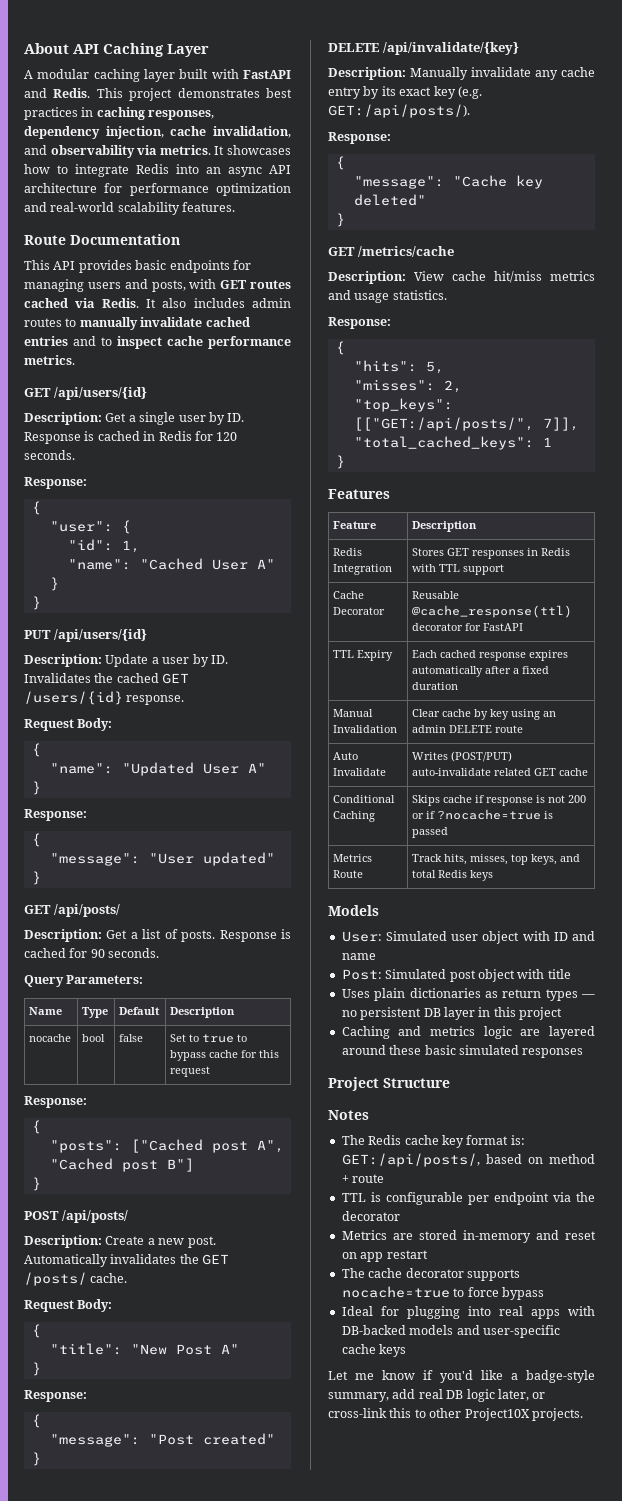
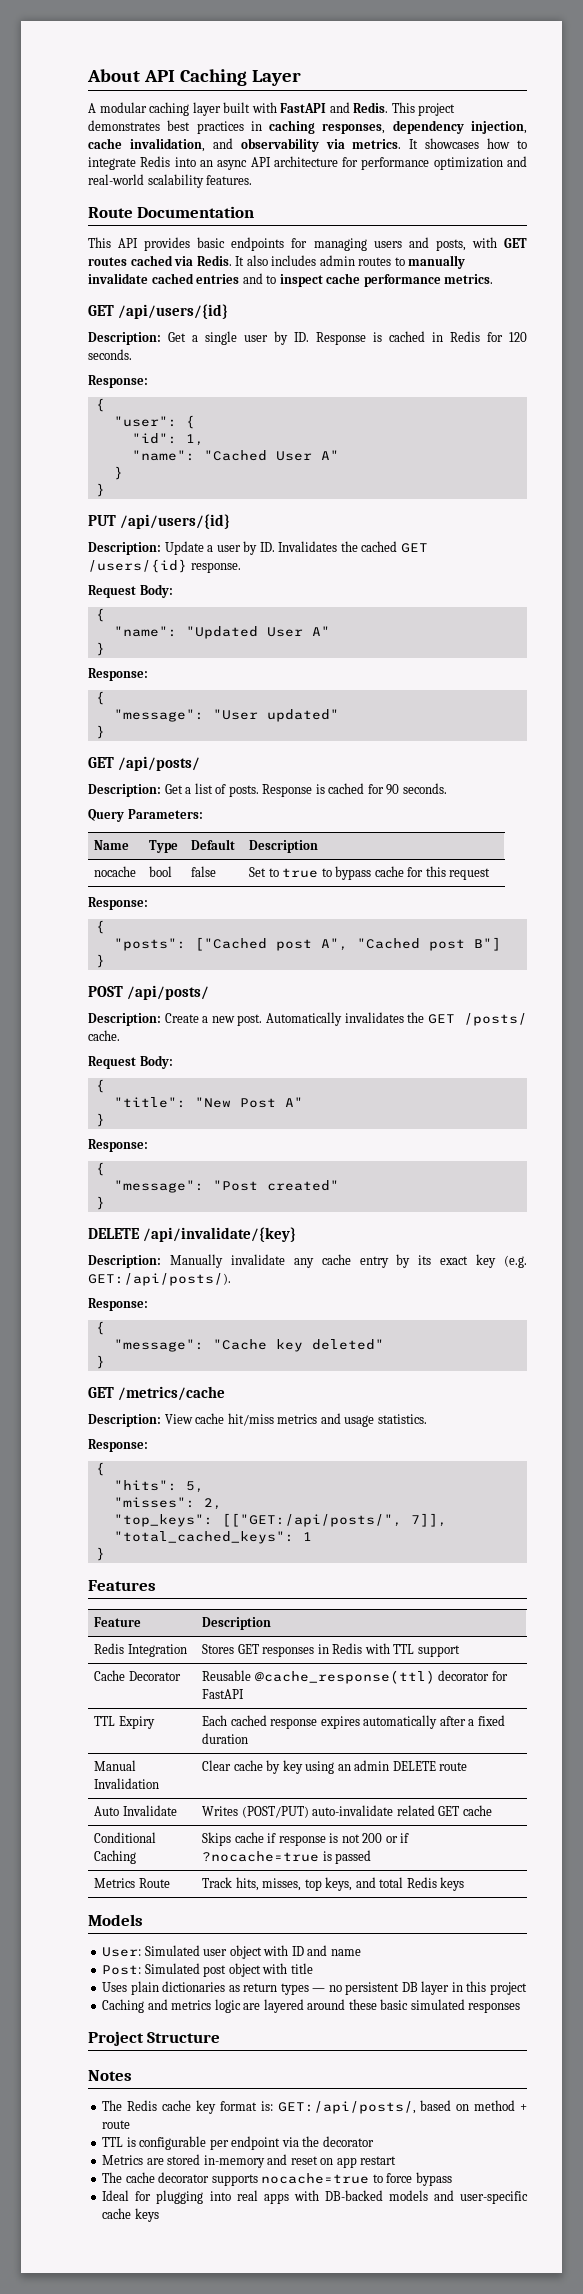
[328,1370,595,1383] [328,1389,546,1402] [328,1408,583,1421] // Let me know if you'd like a badge-style summary, add real DB logic later, or cross-link this to other Project10X projects. -> (159, 2215) none

